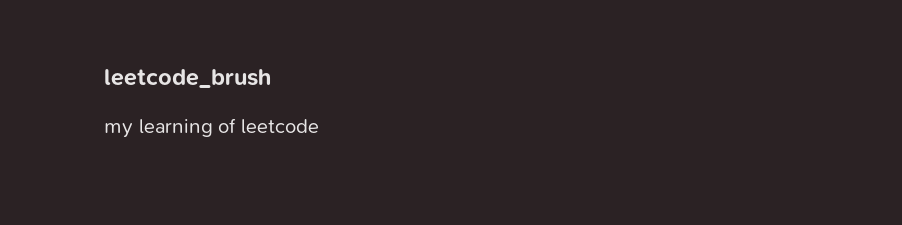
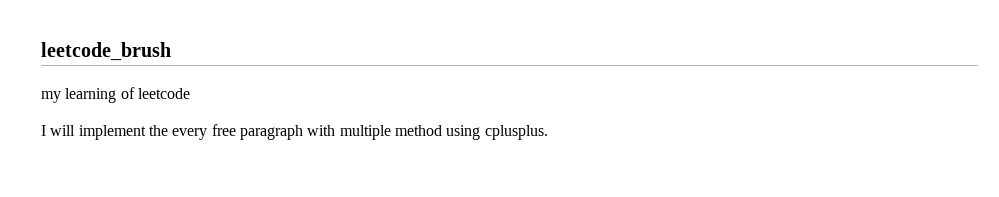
(319, 126) none -> [41,124,548,140] // I will implement the every free paragraph with multiple method using cplusplus.

